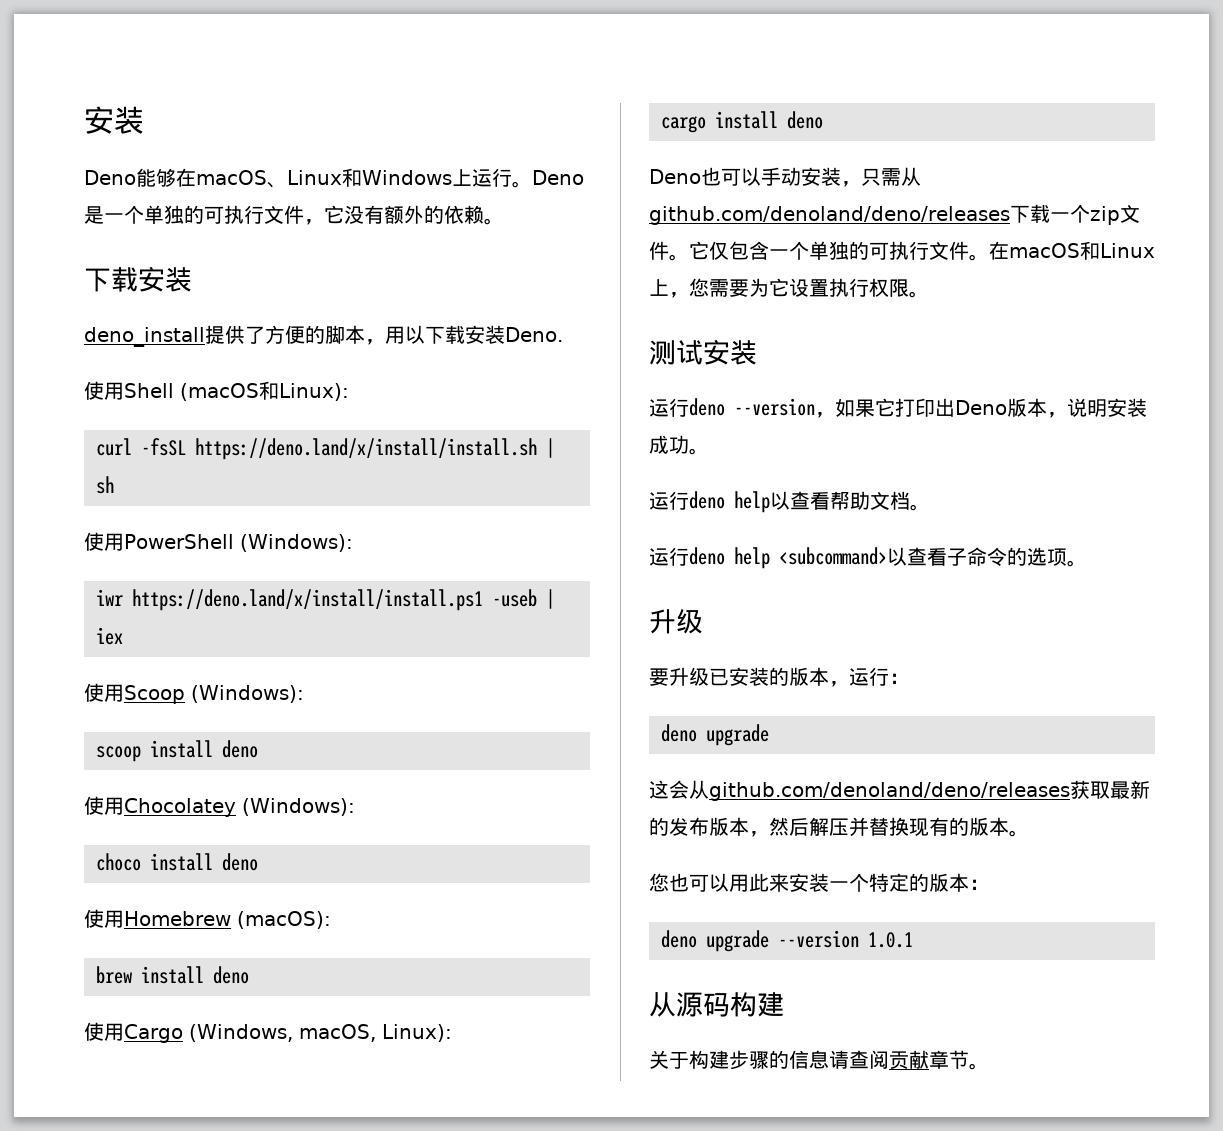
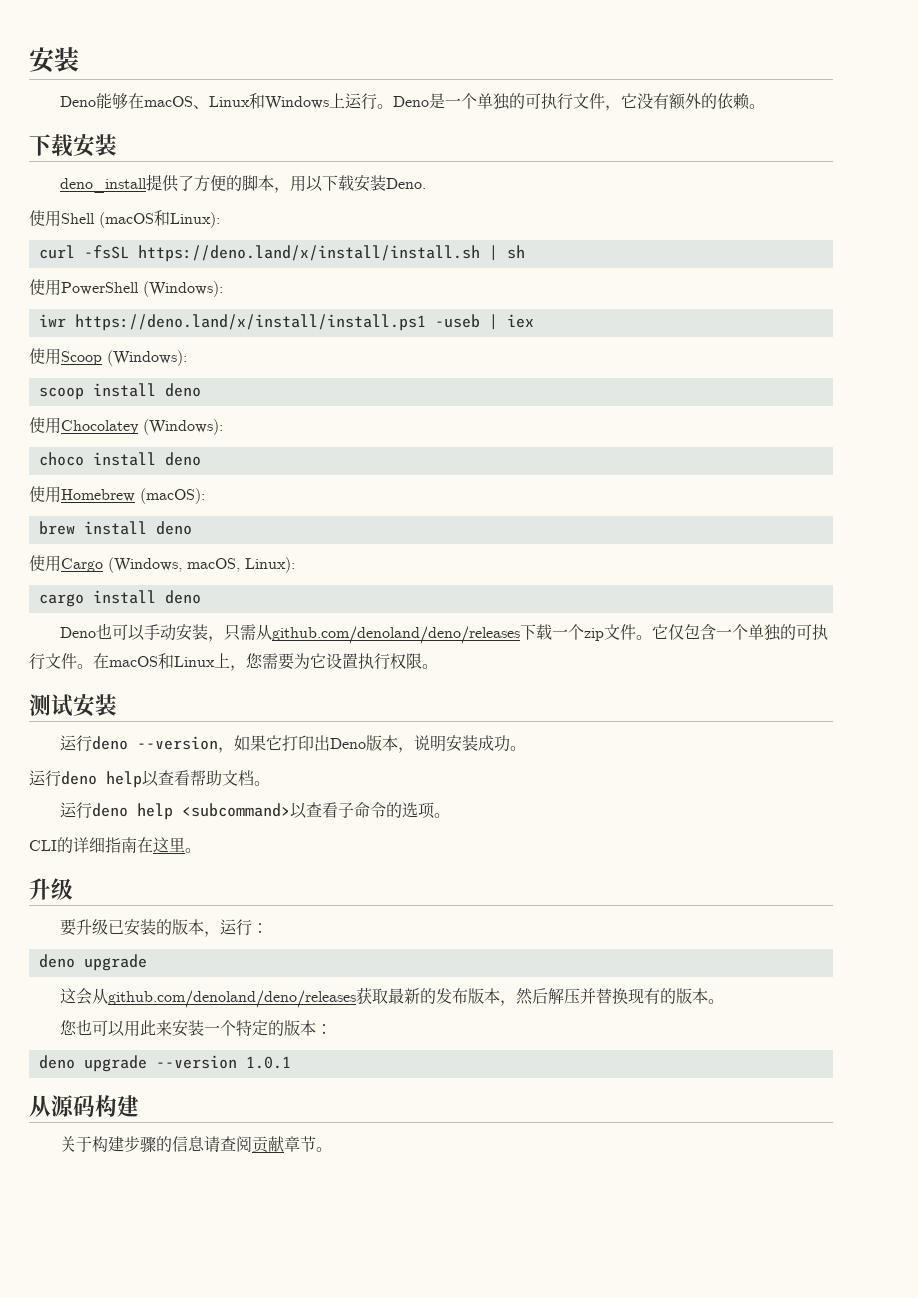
(1087, 563) none -> [29,837,201,853] // CLI的详细指南在这里。

